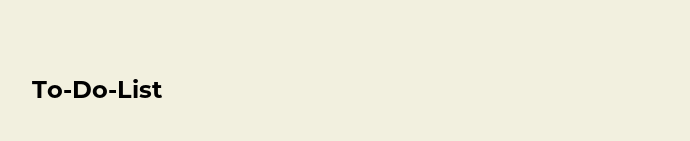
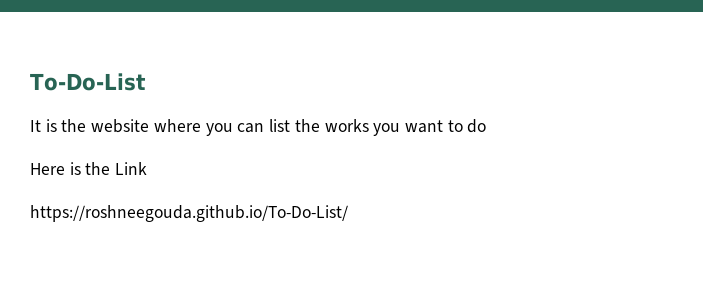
(163, 88) none -> [30,119,487,136] [30,162,148,175] [30,205,348,222] // It is the website where you can list the works you want to do // Here is the Link // https://roshneegouda.github.io/To-Do-List/

